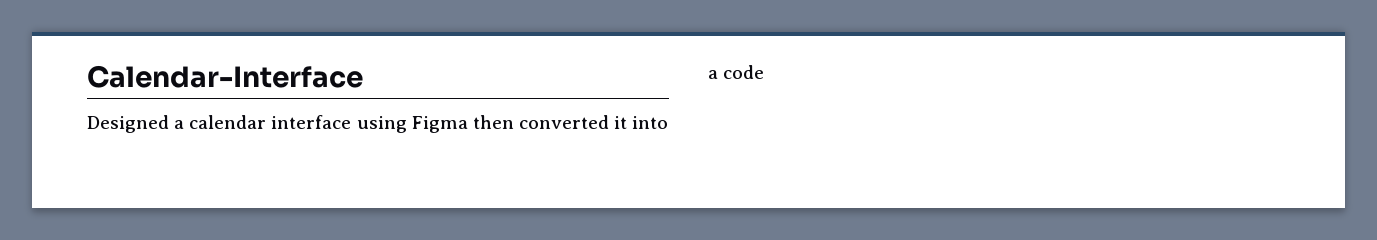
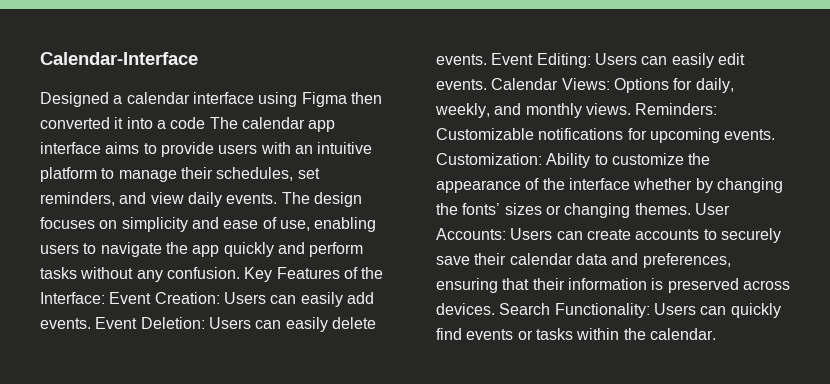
(765, 72) none -> [209,117,336,132] [40,142,373,157] [40,167,320,182] [40,192,362,207] [40,217,377,232] [40,242,364,257] [40,267,384,282] [40,292,374,307] [40,317,376,332] [436,53,745,68] [436,78,734,93] [435,103,718,118] [436,128,776,143] [436,153,711,168] [436,178,783,193] [436,203,730,218] [436,228,781,243] [436,253,731,268] [436,278,790,293] [436,303,781,318] [436,328,716,340] The calendar app interface aims to provide users with an intuitive platform to manage their schedules, set reminders, and view daily events. The design focuses on simplicity and ease of use, enabling users to navigate the app quickly and perform tasks without any confusion. Key Features of the Interface: Event Creation: Users can easily add events. Event Deletion: Users can easily delete events. Event Editing: Users can easily edit events. Calendar Views: Options for daily, weekly, and monthly views. Reminders: Customizable notifications for upcoming events. Customization: Ability to customize the appearance of the interface whether by changing the fonts’ sizes or changing themes. User Accounts: Users can create accounts to securely save their calendar data and preferences, ensuring that their information is preserved across devices. Search Functionality: Users can quickly find events or tasks within the calendar.

